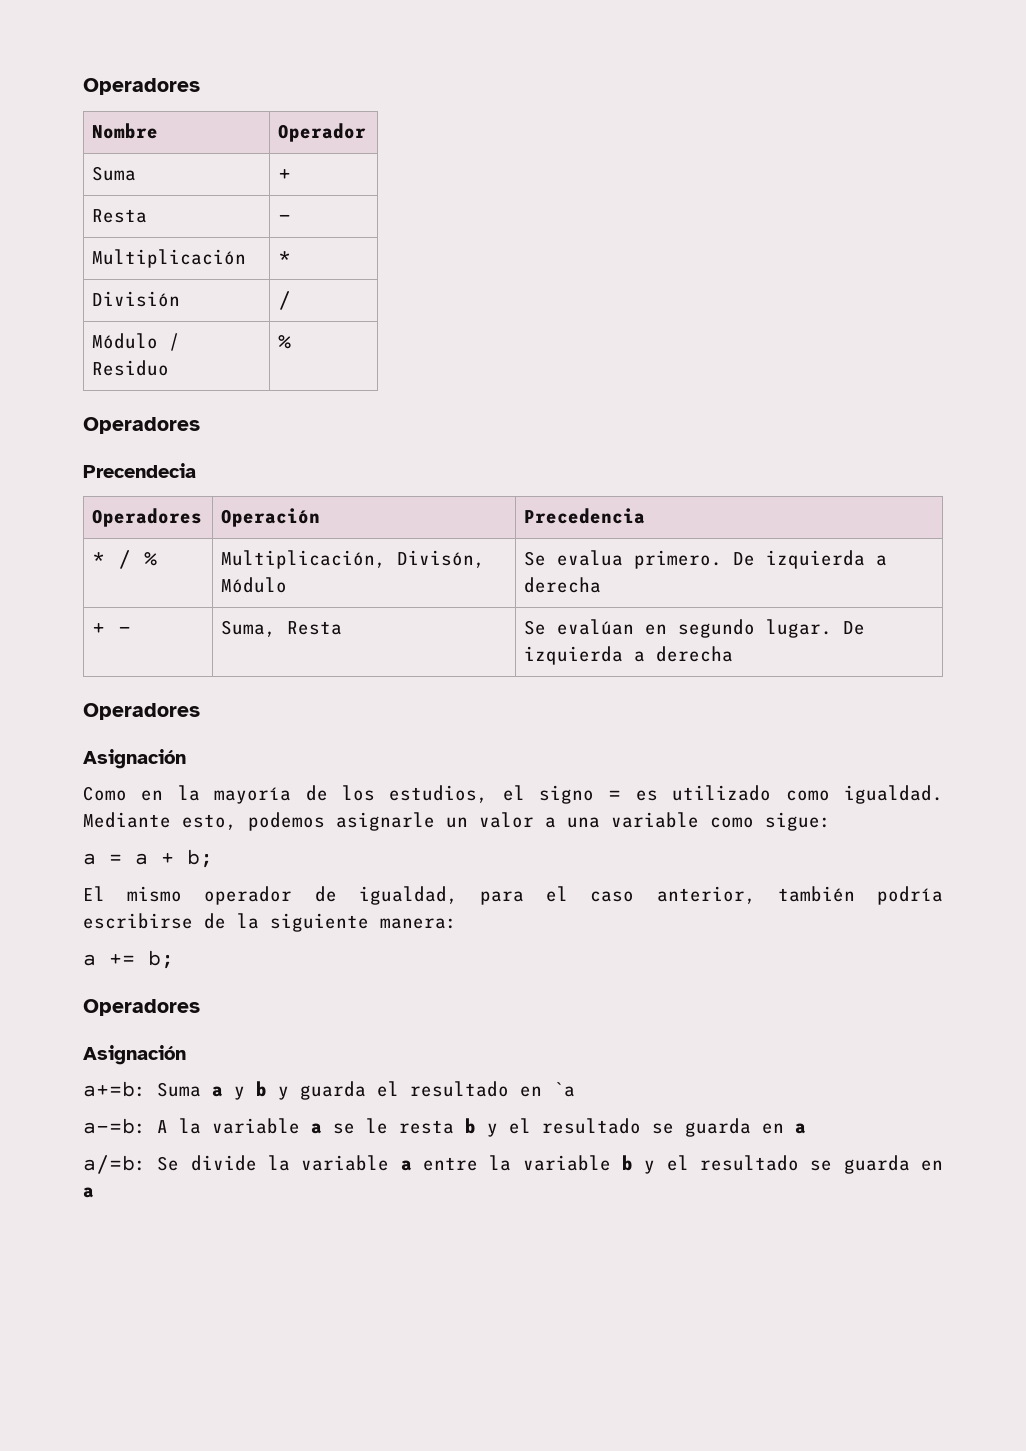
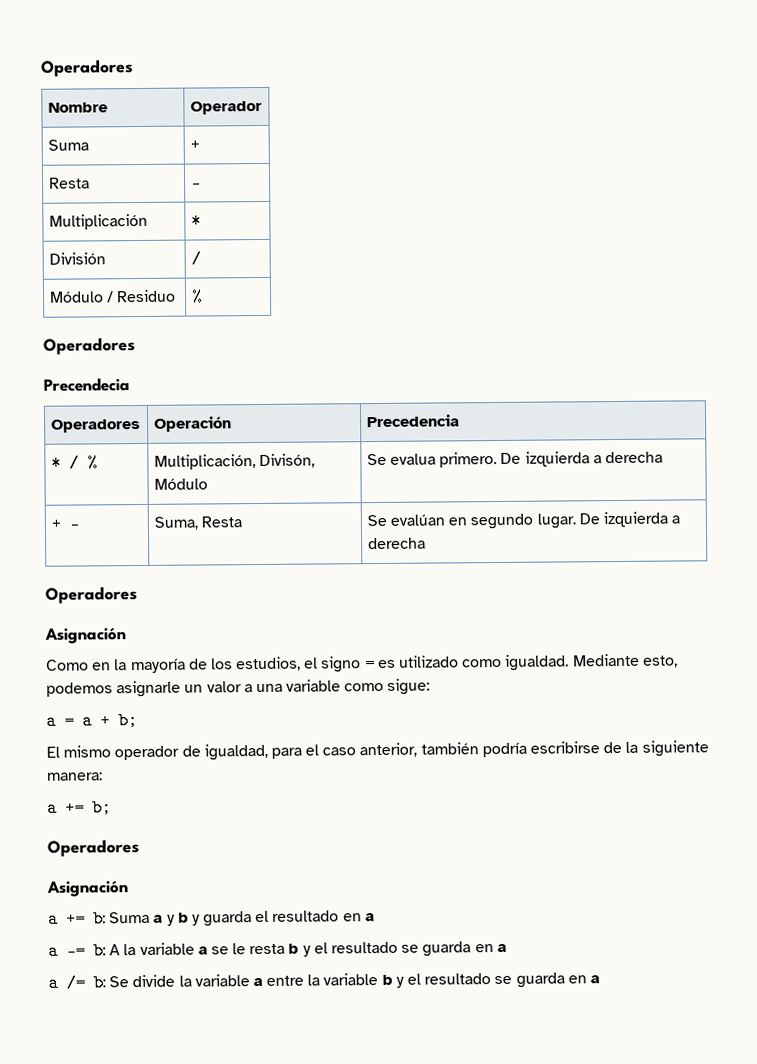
[83,1081,146,1097] a+=b: -> [48,910,106,928] a += b:
[553,1082,575,1097] [83,1118,146,1134] `a // a-=b: -> [364,913,375,922] [48,942,106,960] a // a -= b:
[83,1155,146,1174] a/=b: -> [48,974,106,992] a /= b:

